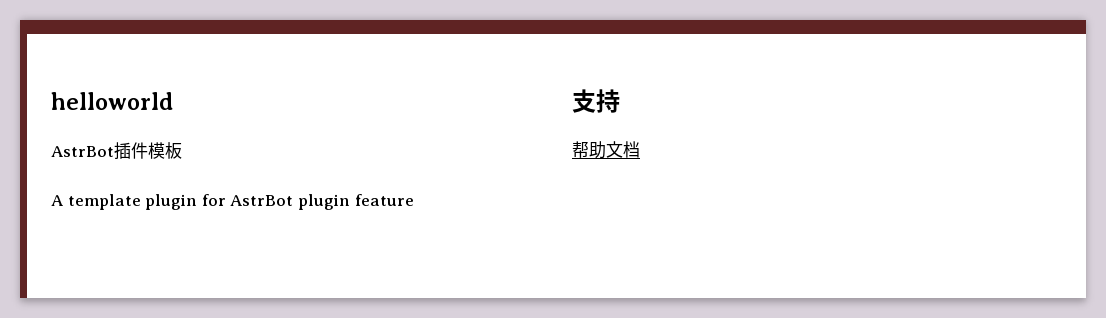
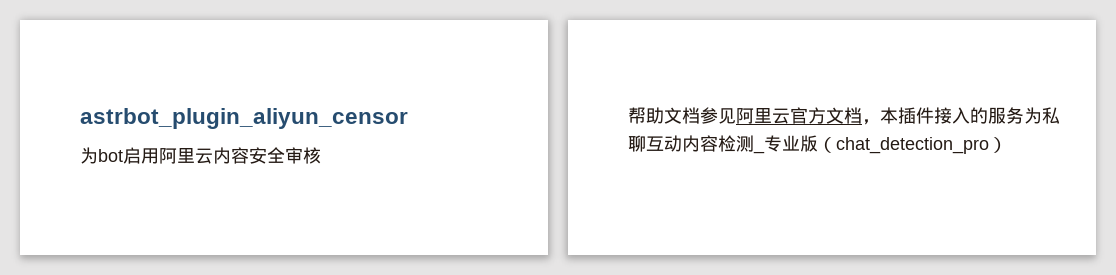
[51,92,173,110] [51,142,182,160] [51,194,414,210] [572,89,620,113] [572,141,640,159] helloworld // AstrBot插件模板 // A template plugin for AstrBot plugin feature // 支持 // 帮助文档 -> [80,108,408,129] [80,147,321,164] [628,107,1060,125] [628,135,1007,154] astrbot_plugin_aliyun_censor // 为bot启用阿里云内容安全审核 // 帮助文档参见阿里云官方文档，本插件接入的服务为私聊互动内容检测_专业版（chat_detection_pro）

